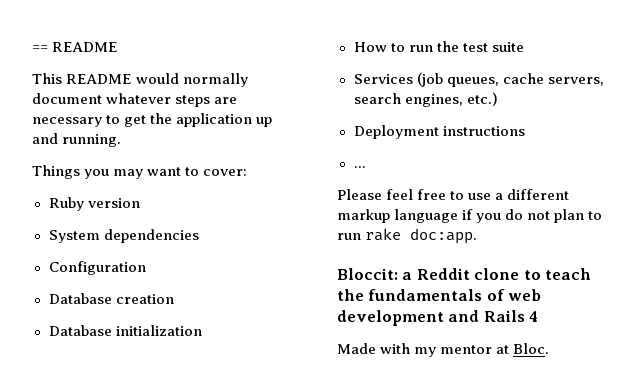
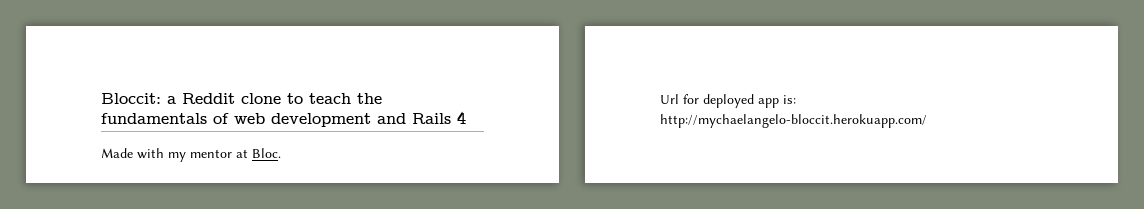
[32,42,119,52] [32,73,249,87] [32,93,238,107] [32,113,273,127] [32,133,122,147] [32,165,248,179] [48,197,140,211] [48,229,199,243] [48,261,146,275] [48,293,174,304] [48,325,202,336] [353,41,524,52] [353,72,604,87] [353,92,498,107] [353,125,525,139] [353,166,366,168] [337,189,570,200] [337,209,603,223] [337,228,478,244] == README // This README would normally document whatever steps are necessary to get the application up and running. // Things you may want to cover: // Ruby version // System dependencies // Configuration // Database creation // Database initialization // How to run the test suite // Services (job queues, cache servers, search engines, etc.) // Deployment instructions // ... // Please feel free to use a different markup language if you do not plan to run rake doc:app. // -> (101, 98) none
(550, 348) none -> [660,94,796,108] [660,114,927,128] // Url for deployed app is: http://mychaelangelo-bloccit.herokuapp.com/

